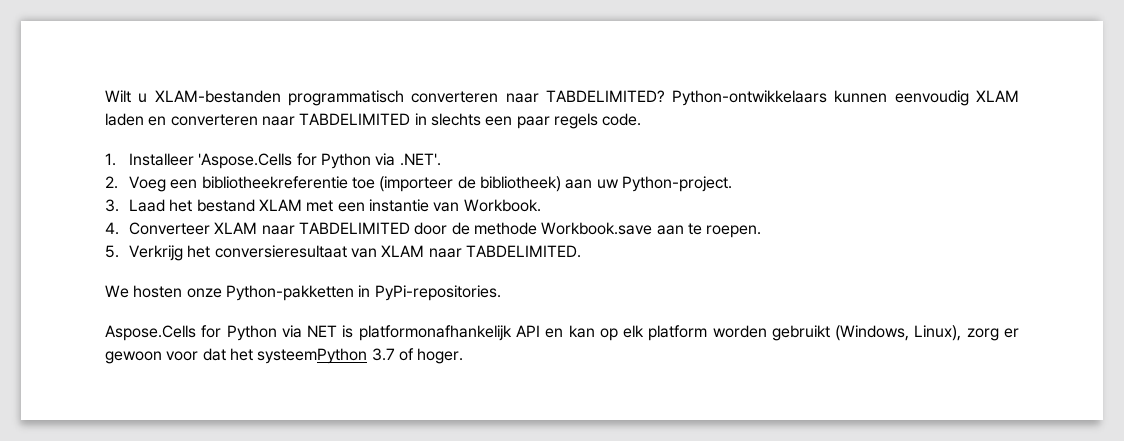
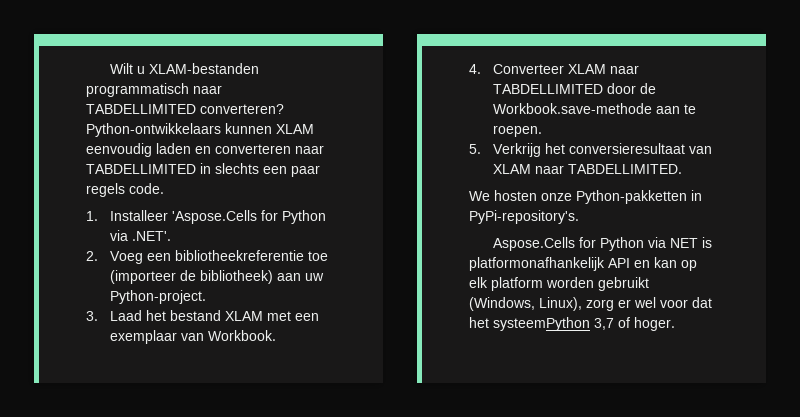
[411,90,1019,106] converteren naar TABDELIMITED? Python-ontwikkelaars kunnen eenvoudig XLAM -> [193,85,222,94] [86,104,284,114] [86,123,314,137] [86,143,152,157] naar TABDELLIMITED converteren? Python-ontwikkelaars kunnen XLAM eenvoudig
[299,113,411,125] TABDELIMITED -> [86,164,196,174] TABDELLIMITED
[368,199,429,212] instantie -> [110,330,178,344] exemplaar
[298,222,410,234] TABDELIMITED -> [493,84,604,94] TABDELLIMITED
[473,222,653,235] methode Workbook.save -> [493,103,653,114] Workbook.save-methode
[465,245,581,258] TABDELIMITED. -> [568,164,683,174] TABDELLIMITED.
[374,285,501,301] PyPi-repositories. -> [469,210,579,224] PyPi-repository's.
[105,351,162,364] gewoon -> [634,297,656,308] wel
[371,348,395,361] 3.7 -> [594,318,614,330] 3,7

